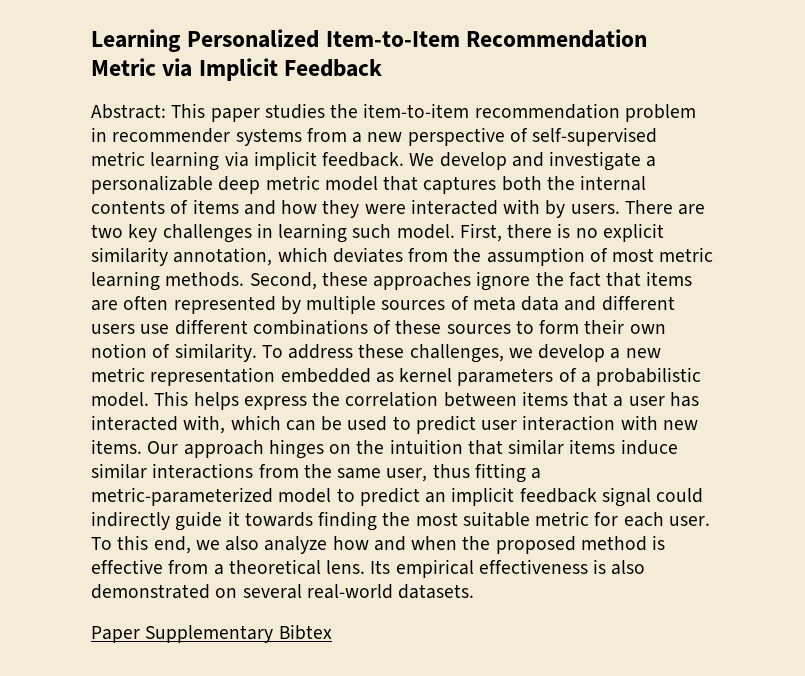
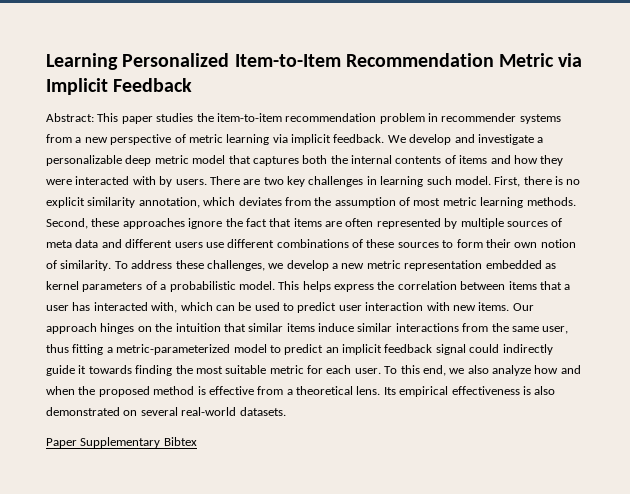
[532,127,658,146] self-supervised -> (186, 138) none

